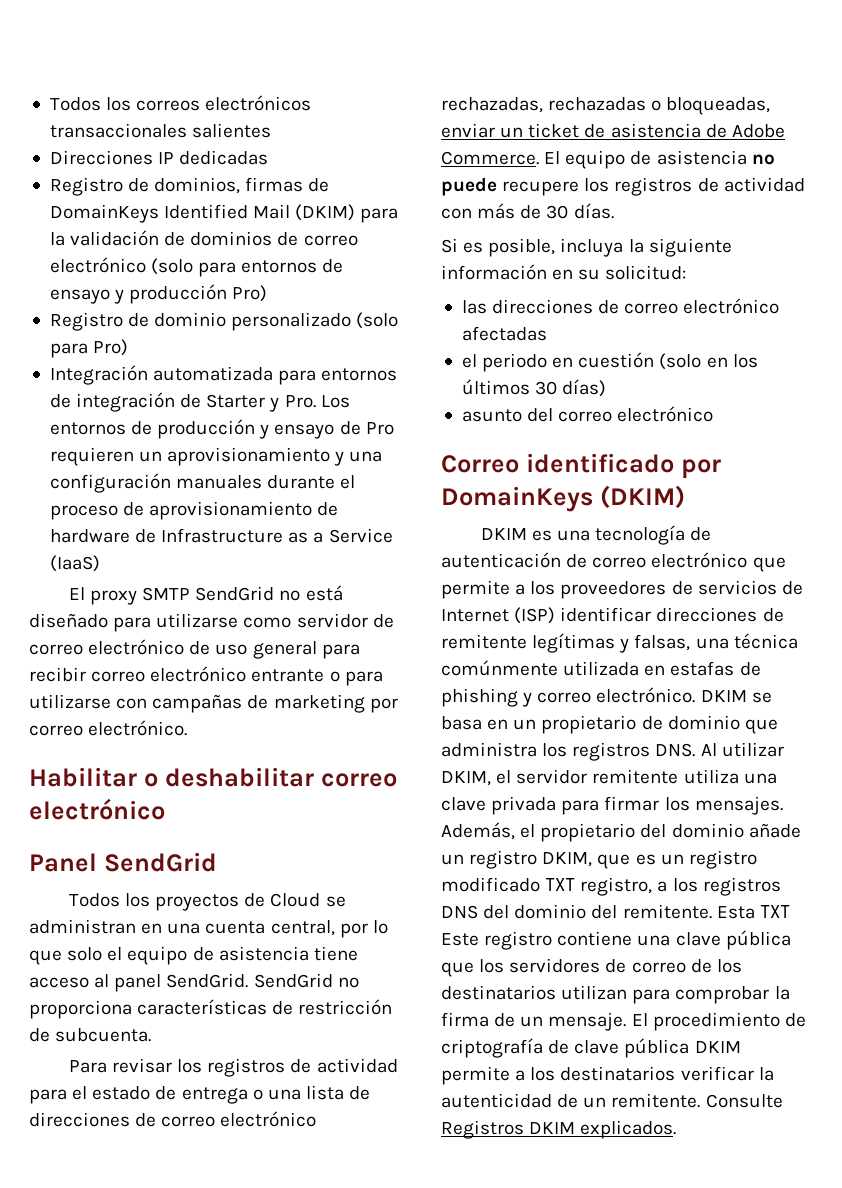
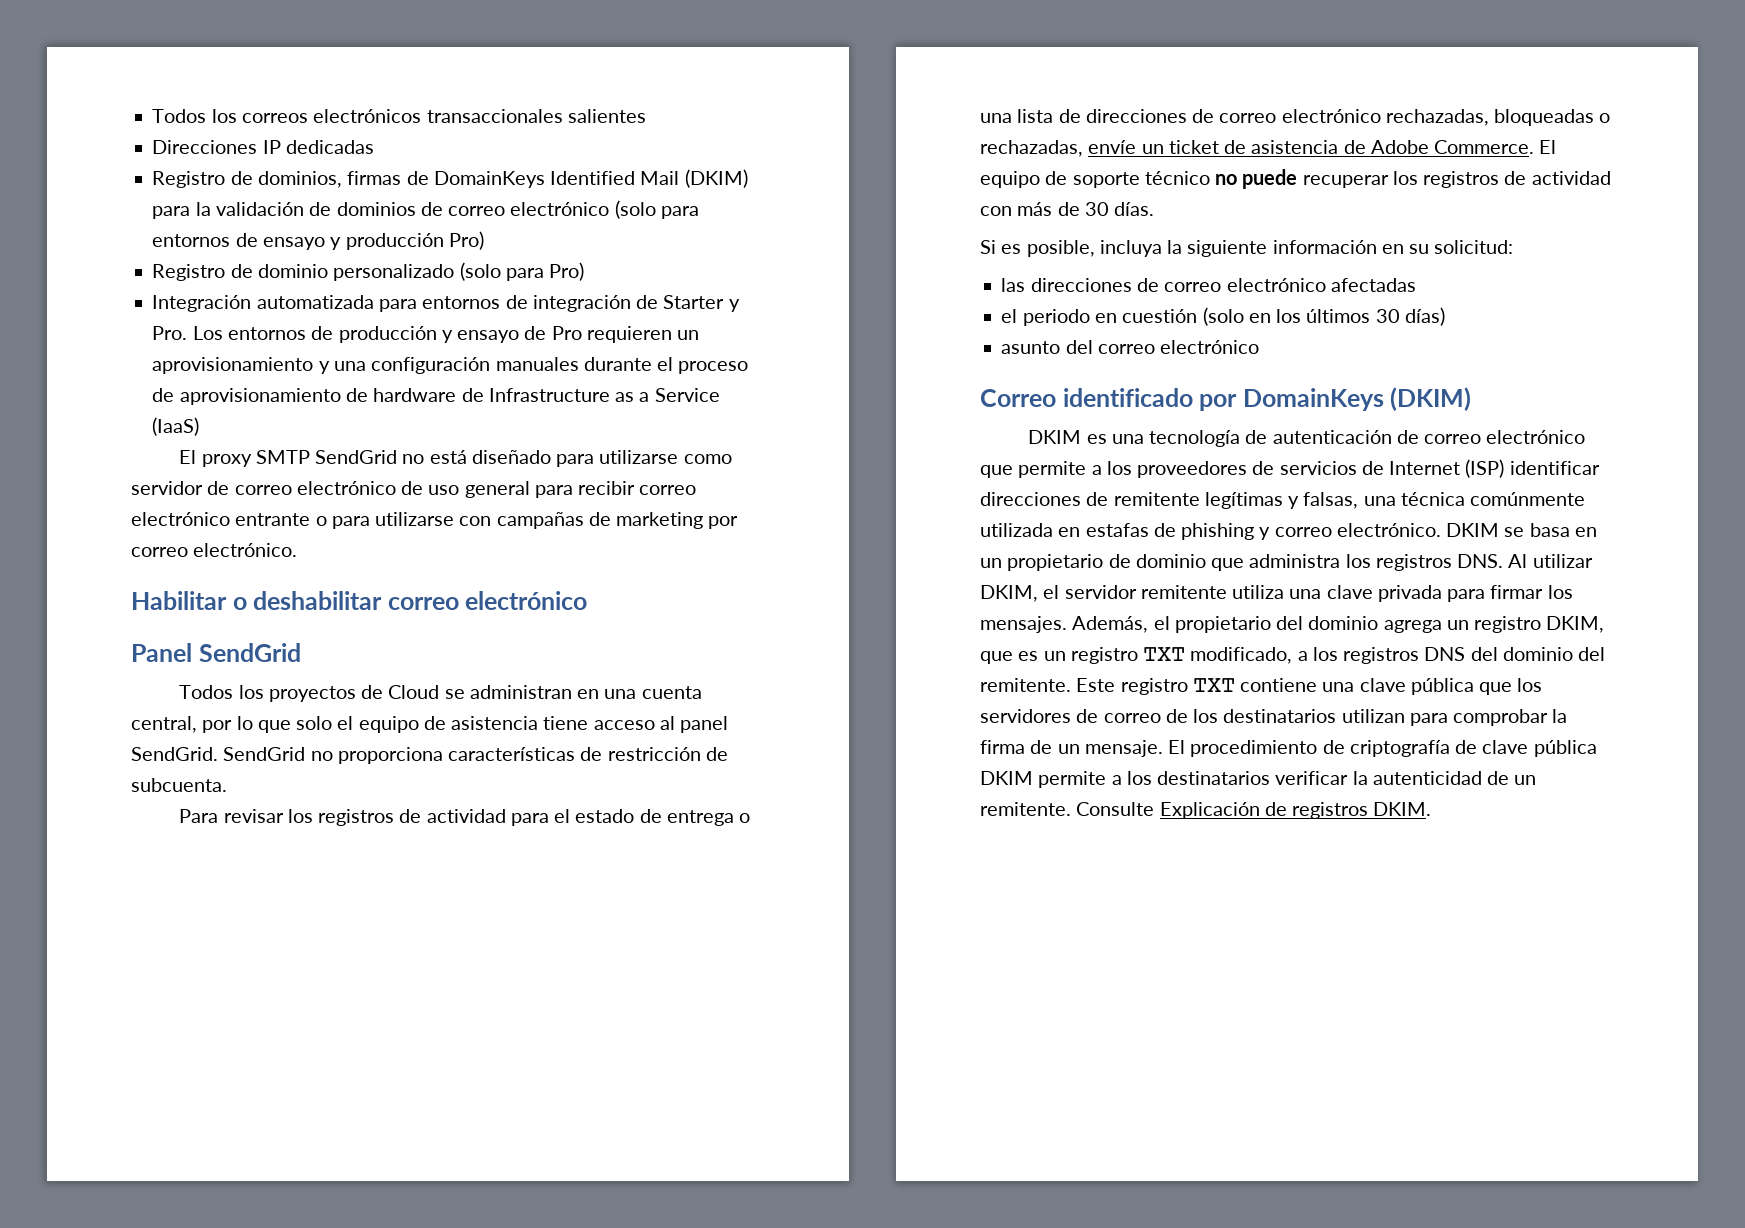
[548,97,771,115] [441,123,495,138] rechazadas o bloqueadas, enviar -> [1494,109,1611,126] [980,140,1137,157] bloqueadas o rechazadas, envíe
[656,150,747,165] asistencia -> [1072,171,1210,188] soporte técnico
[502,181,580,196] recupere -> [1302,175,1389,188] recuperar
[748,823,801,838] añade -> [1383,620,1442,633] agrega
[441,877,653,896] modificado TXT registro, -> [1143,647,1293,664] TXT modificado,
[716,905,790,919] Esta TXT -> (1071, 685) none
(553, 940) none -> [1192,678,1235,692] TXT
[441,1120,677,1139] Registros DKIM explicados. -> [1159,802,1432,819] Explicación de registros DKIM.

